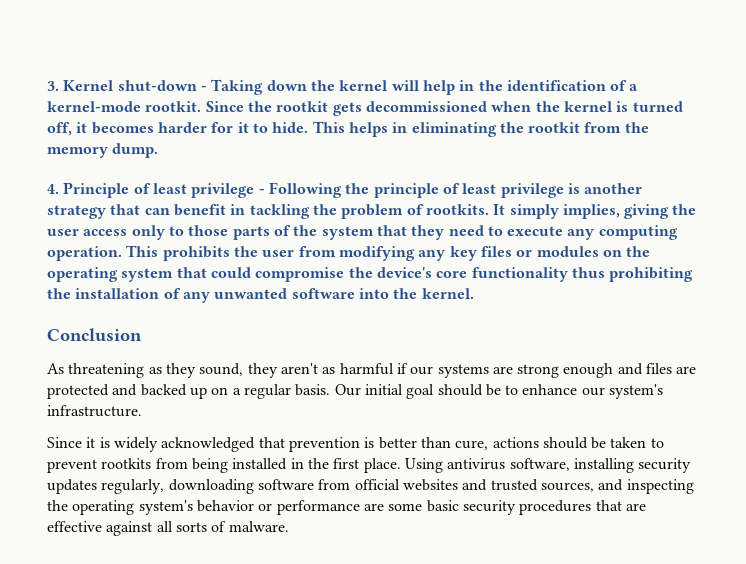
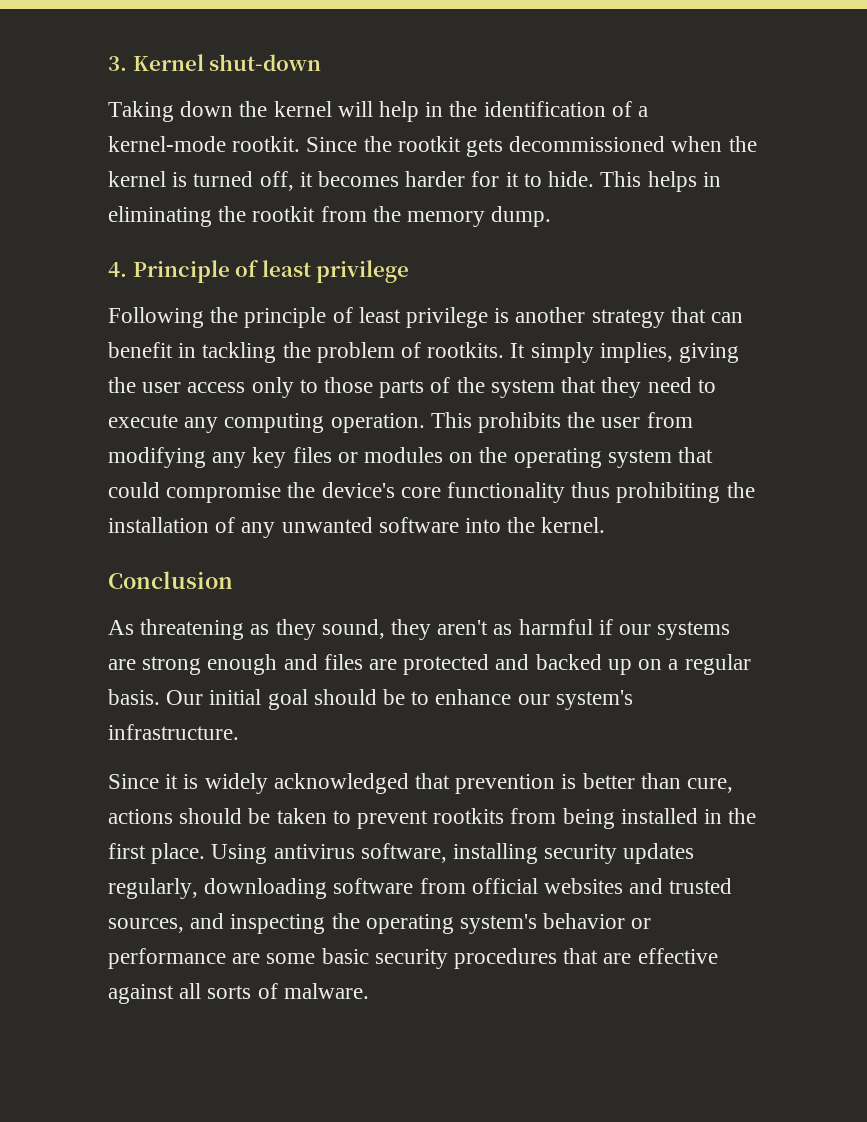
[200,86,207,91] - -> (322, 62) //
[258,189,265,194] - -> (410, 271) //

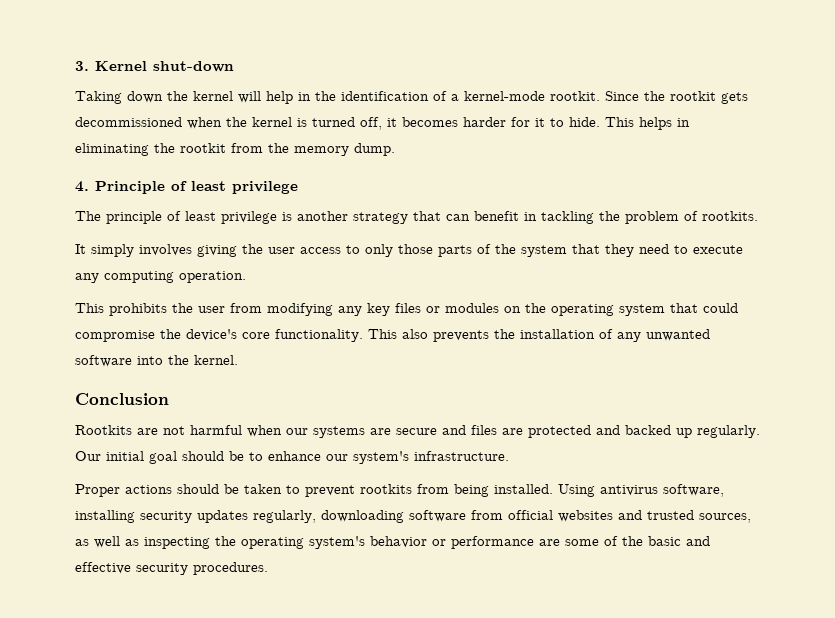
[108,307,239,328] Following the -> [75,211,101,221] The
(505, 350) none -> (758, 216) //
[599,342,673,363] implies, -> [139,244,192,256] involves
[251,377,318,398] only to -> [346,244,393,257] to only
(425, 423) none -> (246, 277) //
[447,482,721,503] functionality thus prohibiting -> [275,329,489,342] functionality. This also prevents
[108,619,613,640] As threatening as they sound, they aren't as harmful if -> [75,425,282,437] Rootkits are not harmful when
[142,654,278,675] strong enough -> [396,428,437,435] secure
[638,654,751,675] [108,689,160,705] on a regular basis. -> [697,425,760,438] regularly.
[108,773,734,794] Since it is widely acknowledged that prevention is better than cure, -> [75,484,120,497] Proper
[620,808,757,824] [108,843,206,864] installed in the first place. -> [494,484,553,494] installed.
[190,913,225,929] and -> [75,536,139,548] as well as
[321,948,718,969] [108,983,369,1004] basic security procedures that are effective against all sorts of malware. -> [604,536,710,546] [75,562,268,575] of the basic and effective security procedures.

